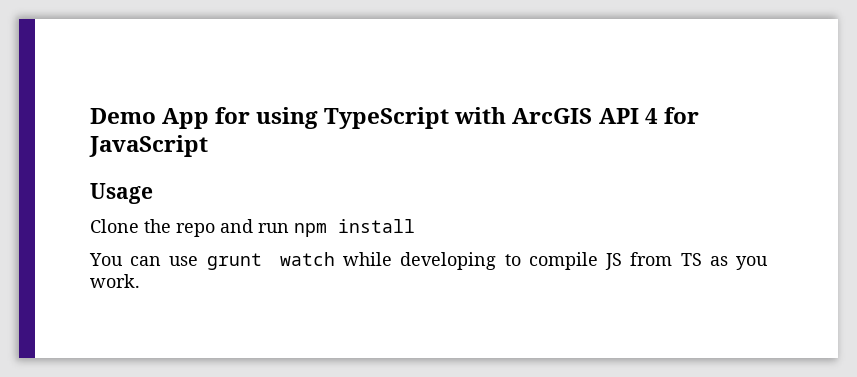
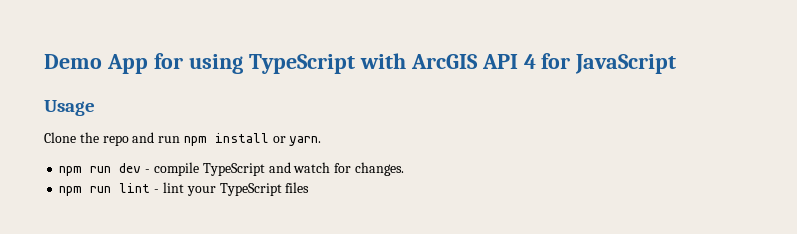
[89,252,768,270] [90,274,140,288] // You can use grunt watch while developing to compile JS from TS as you work. -> [272,136,322,146] [59,162,404,176] [59,182,310,196] or yarn. // npm run dev - compile TypeScript and watch for changes. // npm run lint - lint your TypeScript files

